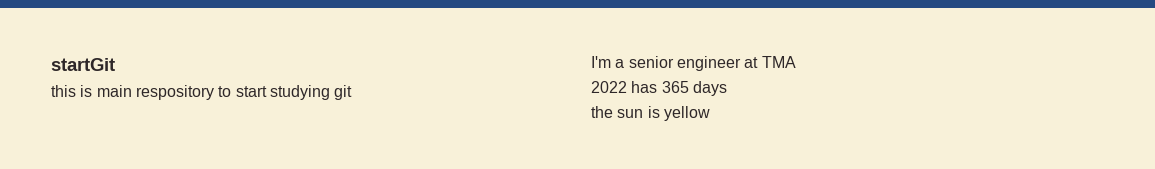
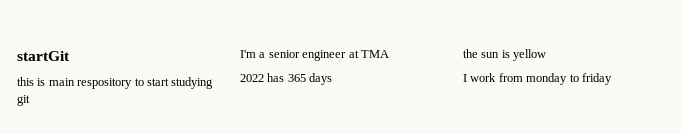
(710, 113) none -> [463,73,612,85] // I work from monday to friday

